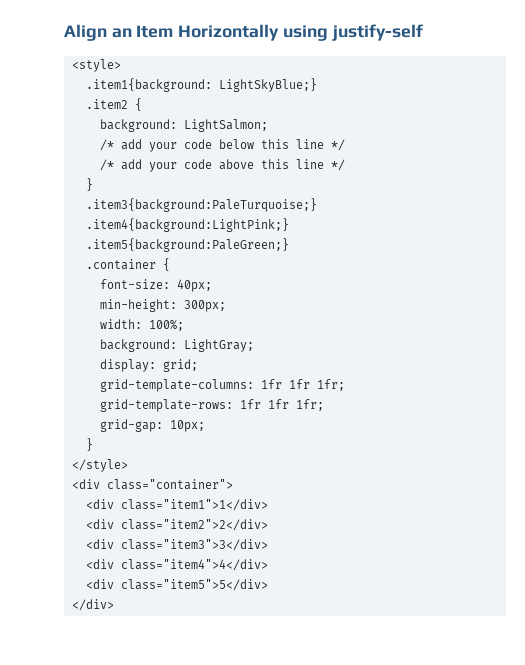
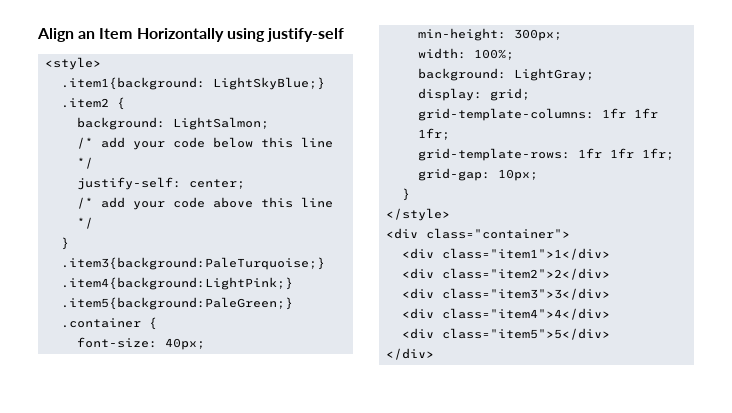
(345, 145) none -> [76,177,245,190] // justify-self: center;

